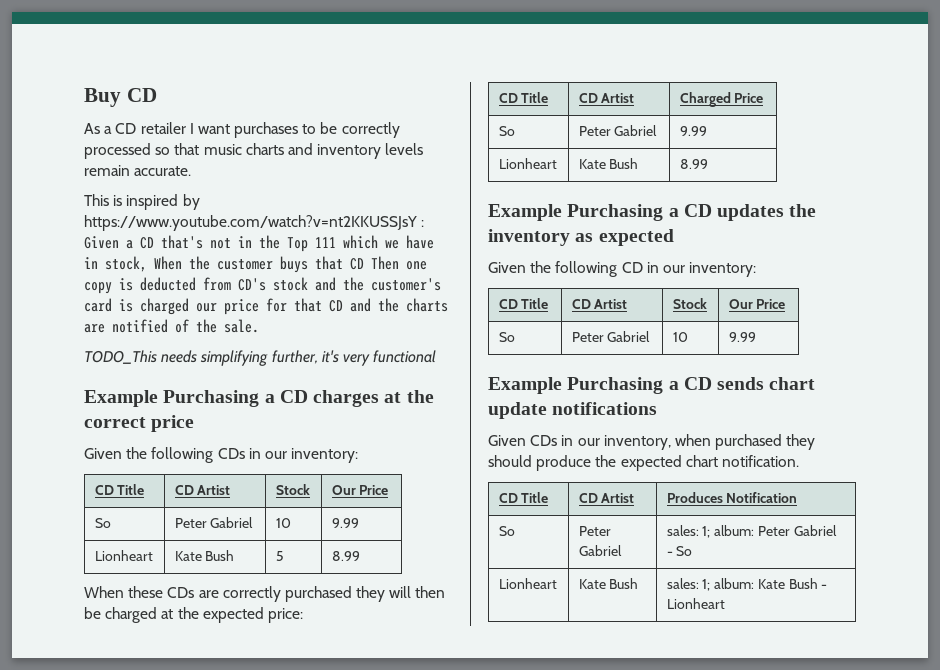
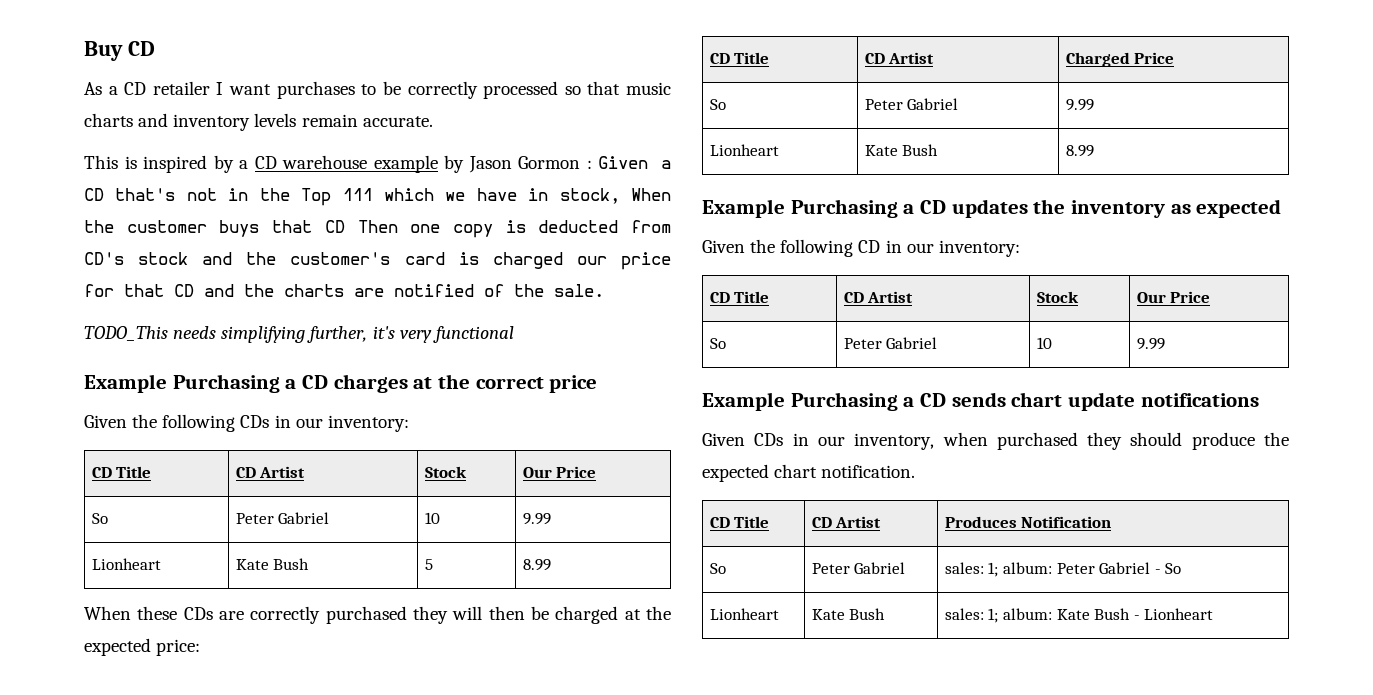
[84,215,417,231] https://www.youtube.com/watch?v=nt2KKUSSJsY -> [239,155,581,173] a CD warehouse example by Jason Gormon

